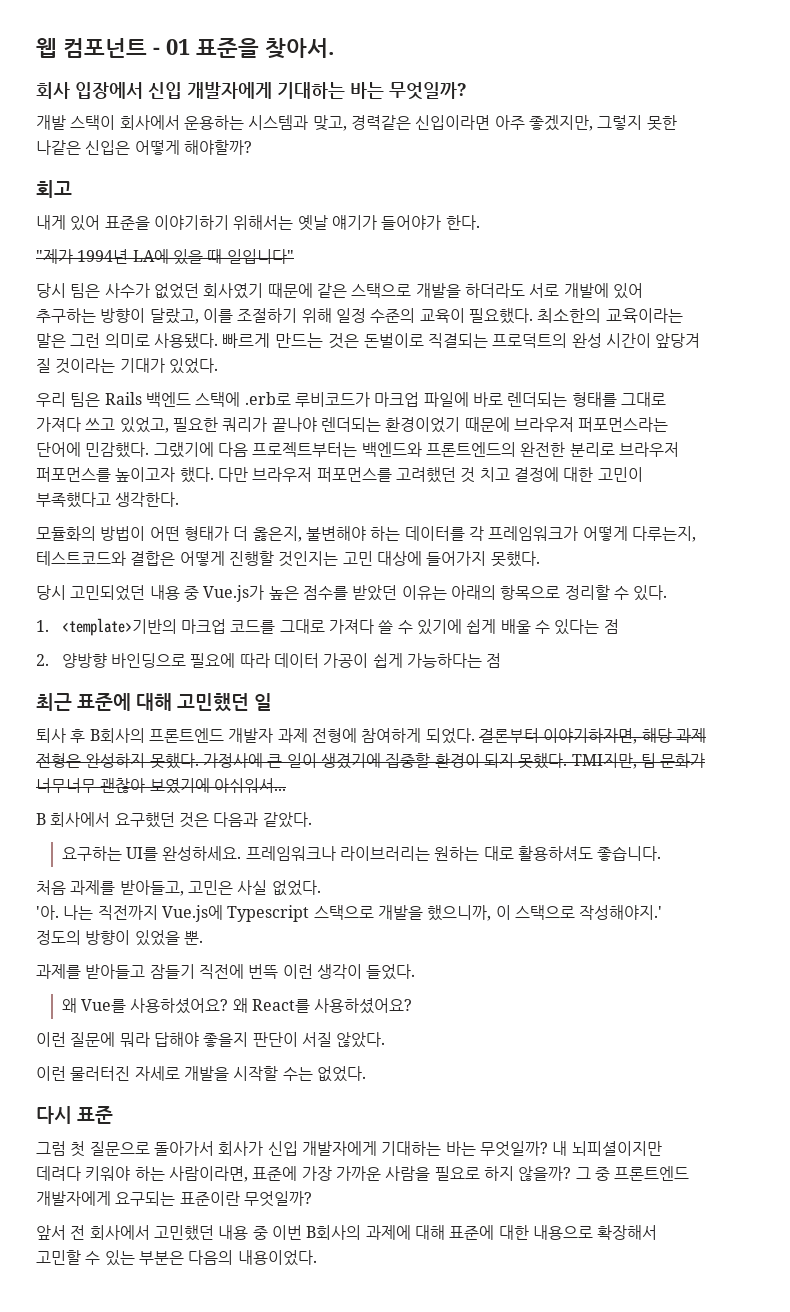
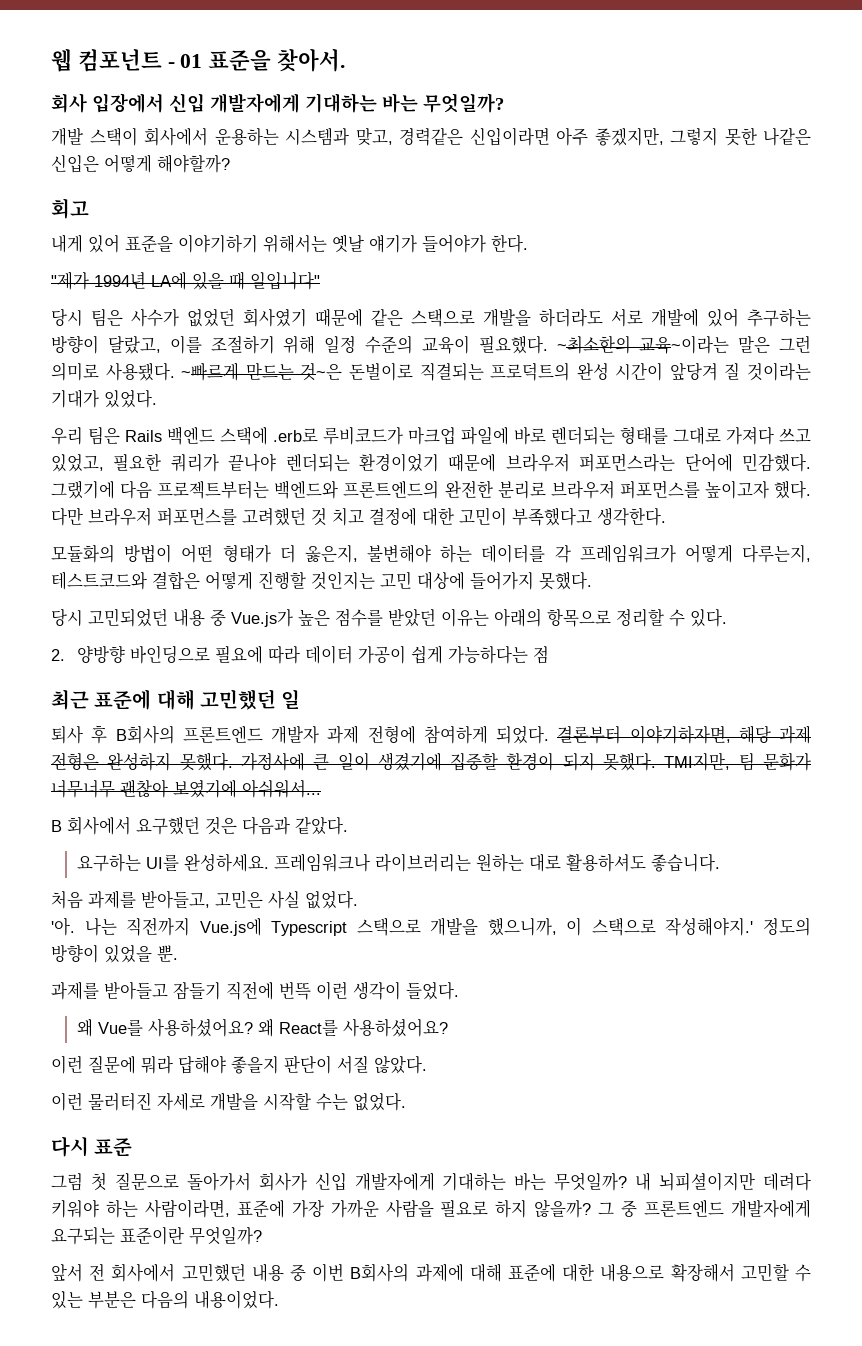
[537,308,684,323] 최소한의 교육이라는 -> [556,335,730,354] ~최소한의 교육~이라는
[222,333,360,349] 빠르게 만드는 것은 -> [181,362,343,381] ~빠르게 만드는 것~은
[36,618,619,636] // 1. <template>기반의 마크업 코드를 그대로 가져다 쓸 수 있기에 쉽게 배울 수 있다는 점 -> (727, 618) none

